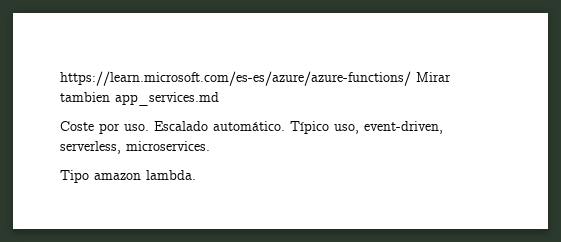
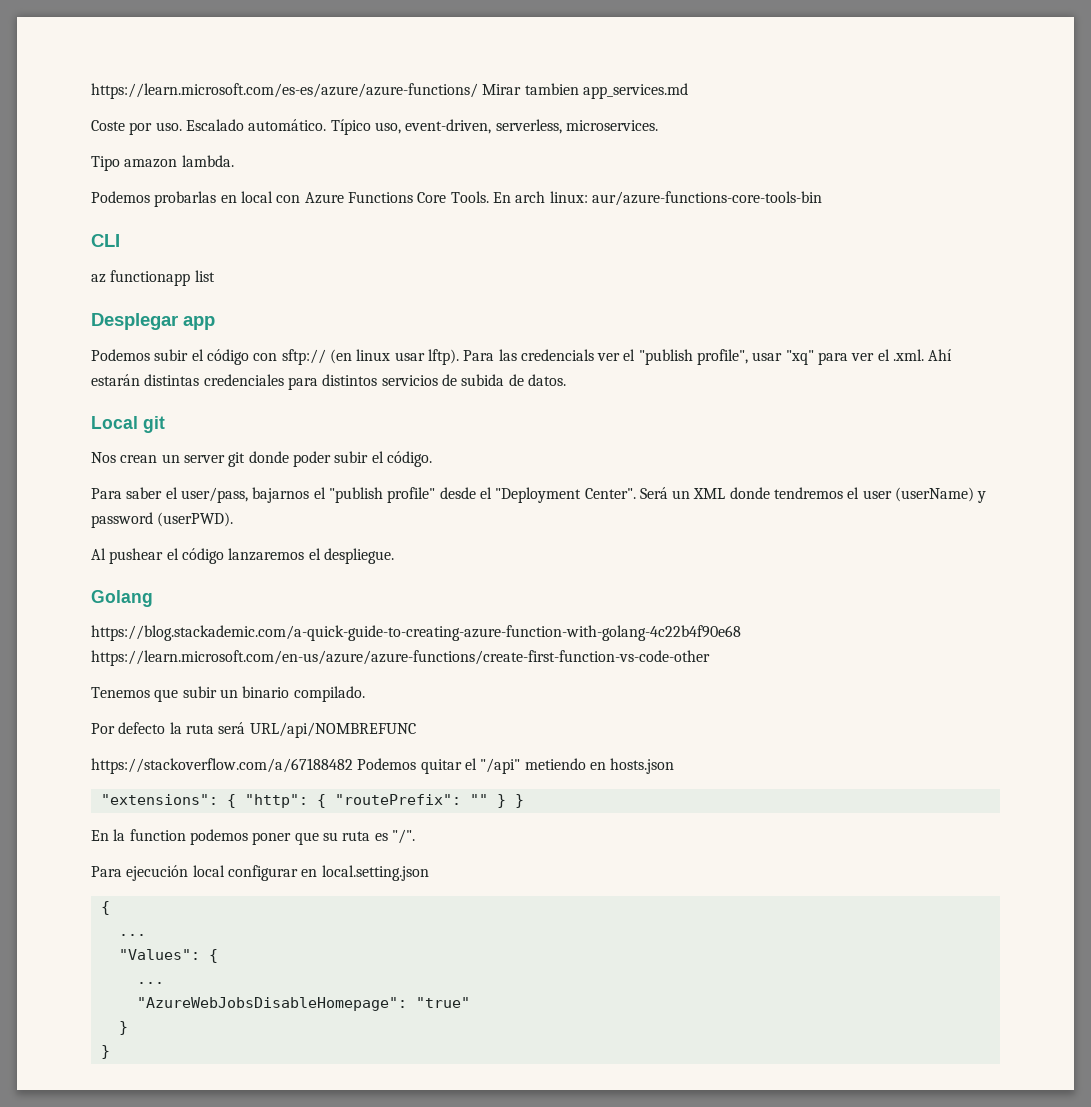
(196, 175) none -> [91,191,822,207] [91,234,120,247] [91,270,215,286] [91,313,215,330] [91,349,953,365] [91,374,566,390] [91,416,165,433] [91,451,432,467] [91,487,987,503] [91,512,234,528] [91,548,394,564] [91,590,153,607] [91,625,741,641] [91,650,710,666] [91,686,365,702] [91,722,416,738] [91,758,675,774] [100,794,524,808] [91,829,415,845] [91,865,429,881] [100,901,110,915] [118,934,146,936] [118,949,218,963] [136,982,164,984] [136,997,470,1011] [118,1021,128,1035] [100,1045,110,1059] // Podemos probarlas en local con Azure Functions Core Tools. En arch linux: aur/azure-functions-core-tools-bin // CLI // az functionapp list // Desplegar app // Podemos subir el código con sftp:// (en linux usar lftp). Para las credencials ver el "publish profile", usar "xq" para ver el .xml. Ahí estarán distintas credenciales para distintos servicios de subida de datos. // Local git // Nos crean un server git donde poder subir el código. // Para saber el user/pass, bajarnos el "publish profile" desde el "Deployment Center". Será un XML donde tendremos el user (userName) y password (userPWD). // Al pushear el código lanzaremos el despliegue. // Golang // https://blog.stackademic.com/a-quick-guide-to-creating-azure-function-with-golang-4c22b4f90e68 https://learn.microsoft.com/en-us/azure/azure-functions/create-first-function-vs-code-other // Tenemos que subir un binario compilado. // Por defecto la ruta será URL/api/NOMBREFUNC // https://stackoverflow.com/a/67188482 Podemos quitar el "/api" metiendo en hosts.json // "extensions": { "http": { "routePrefix": "" } } // En la function podemos poner que su ruta es "/". // Para ejecución local configurar en local.setting.json // { // ... // "Values": { // ... // "AzureWebJobsDisableHomepage": "true" // } // }

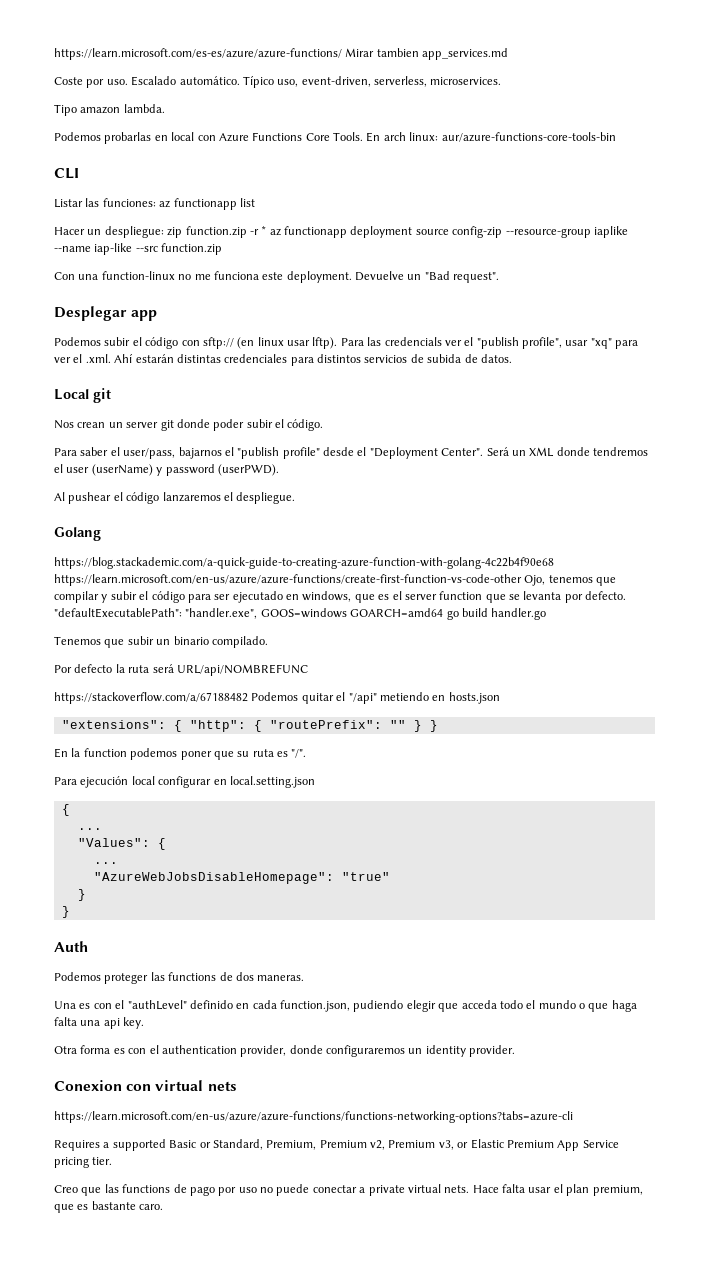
(120, 240) none -> [54,198,156,208] Listar las funciones:
(215, 276) none -> [54,226,628,238] [54,243,223,255] [54,271,500,283] // Hacer un despliegue: zip function.zip -r * az functionapp deployment source config-zip --resource-group iaplike --name iap-like --src function.zip // Con una function-linux no me funciona este deployment. Devuelve un "Bad request".
(710, 658) none -> [524,575,617,586] [54,591,627,603] [54,608,547,620] Ojo, tenemos que compilar y subir el código para ser ejecutado en windows, que es el server function que se levanta por defecto. "defaultExecutablePath": "handler.exe", GOOS=windows GOARCH=amd64 go build handler.go
(110, 1052) none -> [54,941,88,952] [54,972,305,984] [54,1000,637,1012] [54,1017,145,1029] [54,1045,516,1057] [54,1080,237,1091] [54,1111,573,1123] [54,1139,619,1151] [54,1157,113,1168] [54,1184,643,1196] [54,1201,164,1213] // Auth // Podemos proteger las functions de dos maneras. // Una es con el "authLevel" definido en cada function.json, pudiendo elegir que acceda todo el mundo o que haga falta una api key. // Otra forma es con el authentication provider, donde configuraremos un identity provider. // Conexion con virtual nets // https://learn.microsoft.com/en-us/azure/azure-functions/functions-networking-options?tabs=azure-cli // Requires a supported Basic or Standard, Premium, Premium v2, Premium v3, or Elastic Premium App Service pricing tier. // Creo que las functions de pago por uso no puede conectar a private virtual nets. Hace falta usar el plan premium, que es bastante caro.

